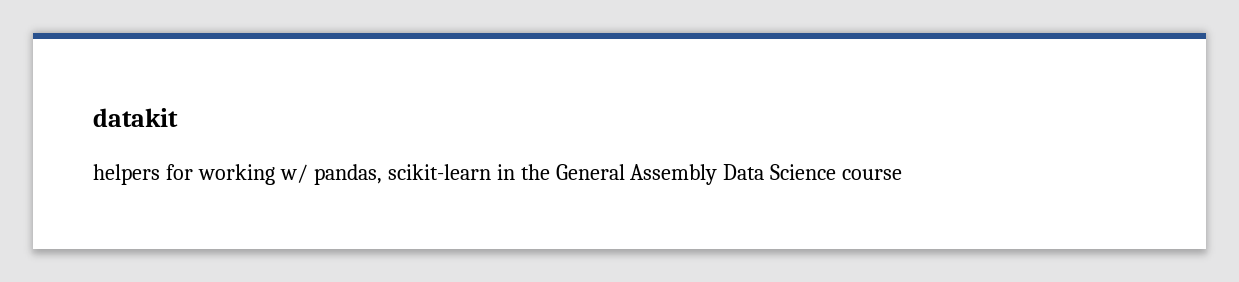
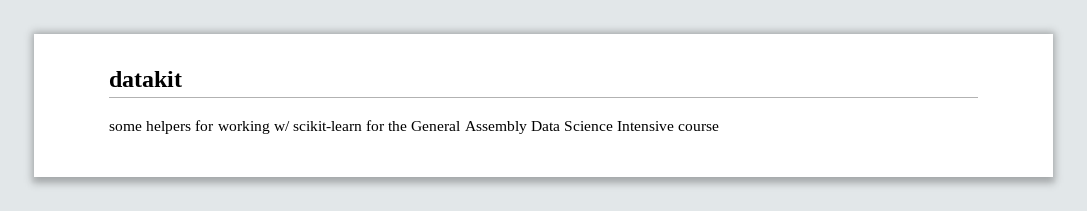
(178, 117) none -> [109,124,142,131] some
[313,164,515,185] pandas, scikit-learn in -> [292,120,386,131] scikit-learn for
(837, 172) none -> [617,121,675,131] Intensive

